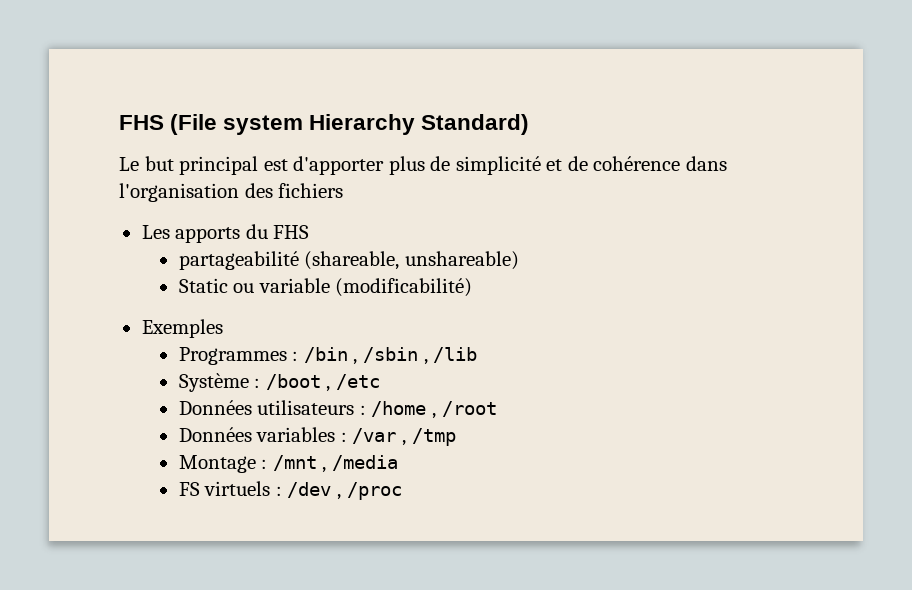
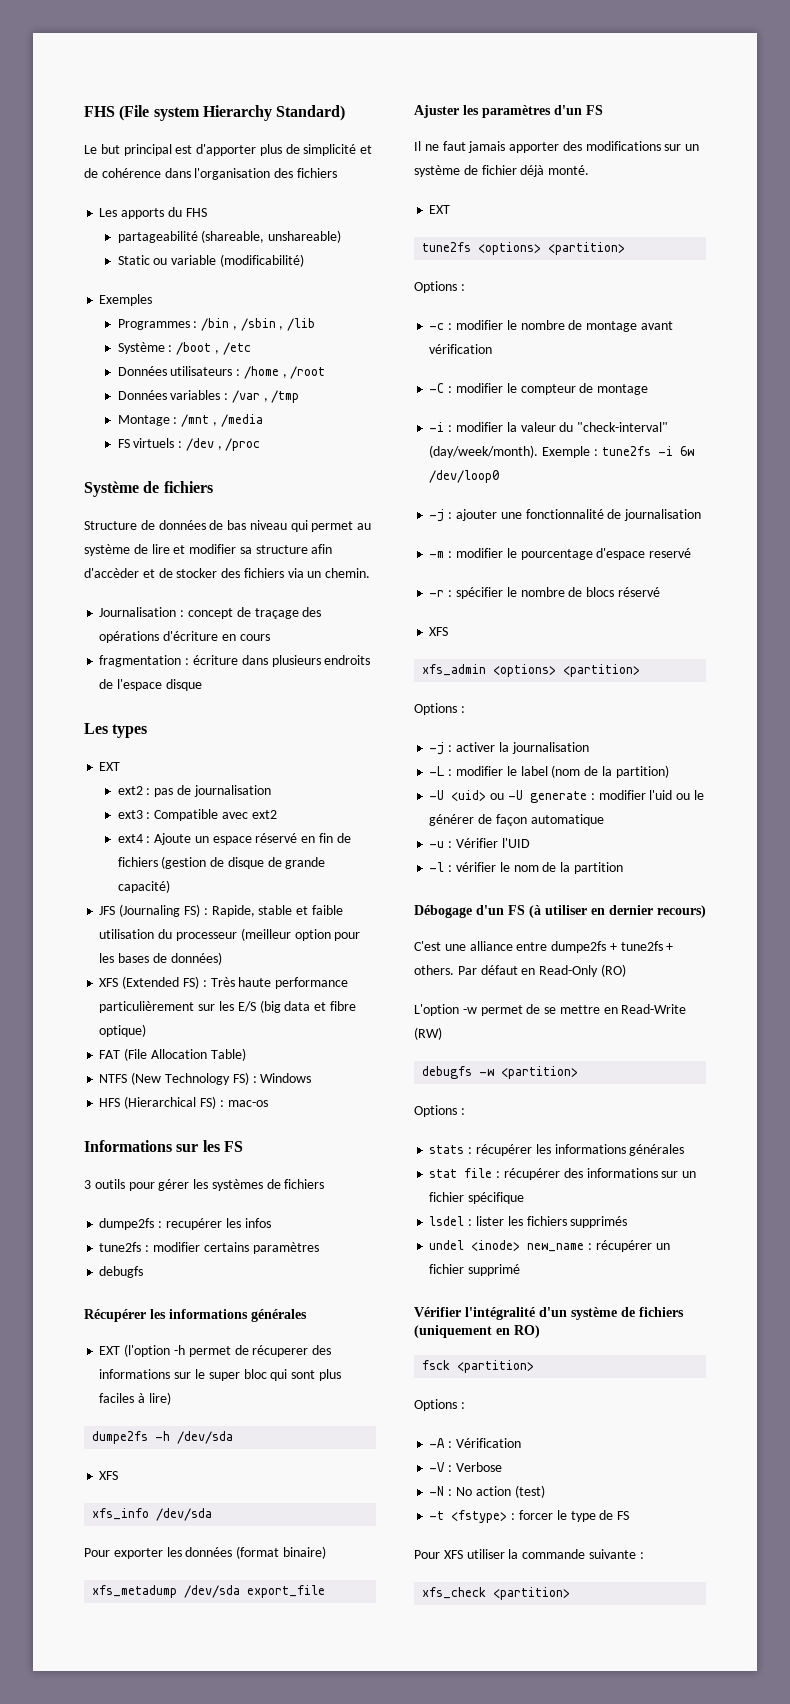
(402, 491) none -> [84,481,213,497] [84,520,372,532] [84,544,333,556] [84,568,371,578] [99,607,322,619] [99,631,270,643] [99,655,371,667] [99,679,202,691] [84,723,148,738] [99,762,121,771] [117,785,271,797] [117,809,277,821] [117,833,351,845] [117,856,326,869] [117,880,170,893] [99,904,343,917] [99,928,361,941] [99,952,222,965] [99,976,349,989] [99,1000,356,1013] [99,1024,147,1037] [99,1048,246,1061] [99,1072,312,1085] [99,1096,268,1109] [84,1140,243,1152] [84,1179,325,1191] [99,1218,271,1230] [99,1242,319,1254] [99,1266,144,1278] [84,1309,307,1322] [99,1344,332,1357] [99,1369,341,1381] [99,1392,171,1405] [92,1431,234,1444] [99,1471,119,1480] [92,1508,213,1521] [84,1546,326,1559] [92,1585,326,1598] [414,105,603,118] [414,141,700,153] [414,165,590,177] [429,205,451,214] [422,242,626,255] [414,281,465,293] [429,320,673,332] [429,344,493,354] [429,383,649,395] [429,422,669,432] [429,445,694,458] [429,470,500,483] [429,509,702,522] [429,548,692,560] [429,587,660,599] [429,627,449,636] [422,664,641,677] [414,703,465,715] [429,742,589,755] [429,765,669,778] [429,790,704,803] [429,814,604,826] [429,838,530,848] [429,862,623,874] [414,905,706,918] [414,941,674,953] [414,964,626,977] [414,1004,687,1016] [414,1027,442,1040] [422,1066,579,1079] [414,1105,465,1117] [429,1144,685,1156] [429,1168,697,1180] [429,1192,525,1204] [429,1216,628,1228] [429,1240,670,1252] [429,1264,521,1276] [414,1307,684,1320] [414,1325,540,1338] [422,1360,535,1373] [414,1399,465,1411] [429,1438,521,1448] [429,1462,502,1472] [429,1485,545,1498] [429,1510,630,1523] [414,1549,644,1559] [422,1587,571,1600] // Système de fichiers // Structure de données de bas niveau qui permet au système de lire et modifier sa structure afin d'accèder et de stocker des fichiers via un chemin. // Journalisation : concept de traçage des opérations d'écriture en cours // fragmentation : écriture dans plusieurs endroits de l'espace disque // Les types // EXT // ext2 : pas de journalisation // ext3 : Compatible avec ext2 // ext4 : Ajoute un espace réservé en fin de fichiers (gestion de disque de grande capacité) // JFS (Journaling FS) : Rapide, stable et faible utilisation du processeur (meilleur option pour les bases de données) // XFS (Extended FS) : Très haute performance particulièrement sur les E/S (big data et fibre optique) // FAT (File Allocation Table) // NTFS (New Technology FS) : Windows // HFS (Hierarchical FS) : mac-os // Informations sur les FS // 3 outils pour gérer les systèmes de fichiers // dumpe2fs : recupérer les infos // tune2fs : modifier certains paramètres // debugfs // Récupérer les informations générales // EXT (l'option -h permet de récuperer des informations sur le super bloc qui sont plus faciles à lire) // dumpe2fs -h /dev/sda // XFS // xfs_info /dev/sda // Pour exporter les données (format binaire) // xfs_metadump /dev/sda export_file // Ajuster les paramètres d'un FS // Il ne faut jamais apporter des modifications sur un système de fichier déjà monté. // EXT // tune2fs <options> <partition> // Options : // -c : modifier le nombre de montage avant vérification // -C : modifier le compteur de montage // -i : modifier la valeur du "check-interval" (day/week/month). Exemple : tune2fs -i 6w /dev/loop0 // -j : ajouter une fonctionnalité de journalisation // -m : modifier le pourcentage d'espace reservé // -r : spécifier le nombre de blocs réservé // XFS // xfs_admin <options> <partition> // Options : // -j : activer la journalisation // -L : modifier le label (nom de la partition) // -U <uid> ou -U generate : modifier l'uid ou le générer de façon automatique // -u : Vérifier l'UID // -l : vérifier le nom de la partition // Débogage d'un FS (à utiliser en dernier recours) // C'est une alliance entre dumpe2fs + tune2fs + others. Par défaut en Read-Only (RO) // L'option -w permet de se mettre en Read-Write (RW) // debugfs -w <partition> // Options : // stats : récupérer les informations générales // stat file : récupérer des informations sur un fichier spécifique // lsdel : lister les fichiers supprimés // undel <inode> new_name : récupérer un fichier supprimé // Vérifier l'intégralité d'un système de fichiers (uniquement en RO) // fsck <partition> // Options : // -A : Vérification // -V : Verbose // -N : No action (test) // -t <fstype> : forcer le type de FS // Pour XFS utiliser la commande suivante : // xfs_check <partition>

